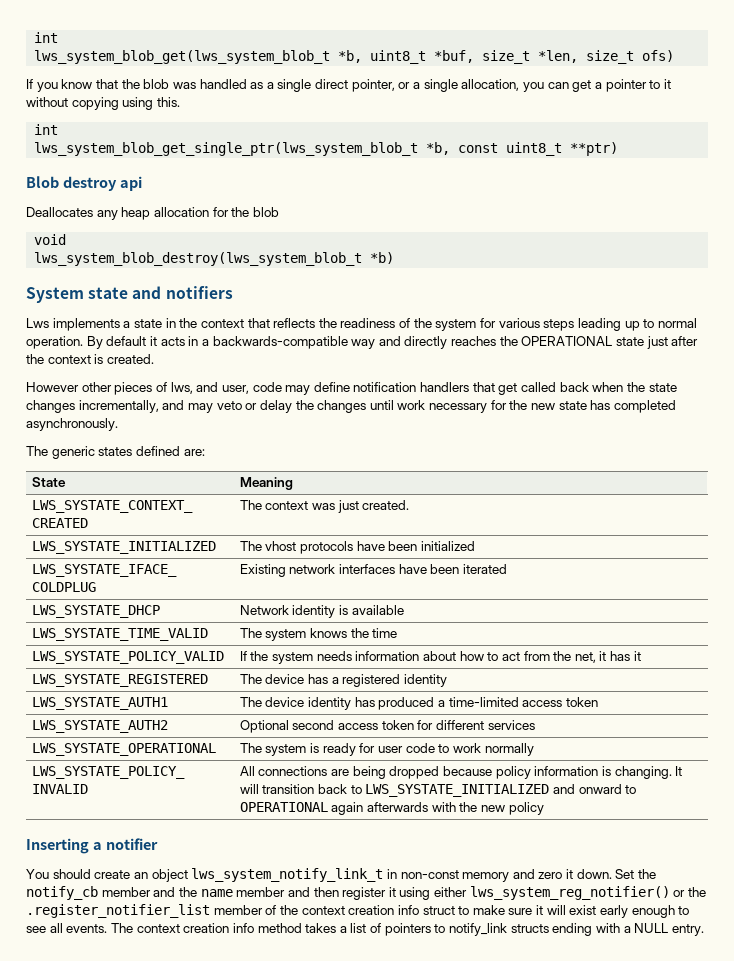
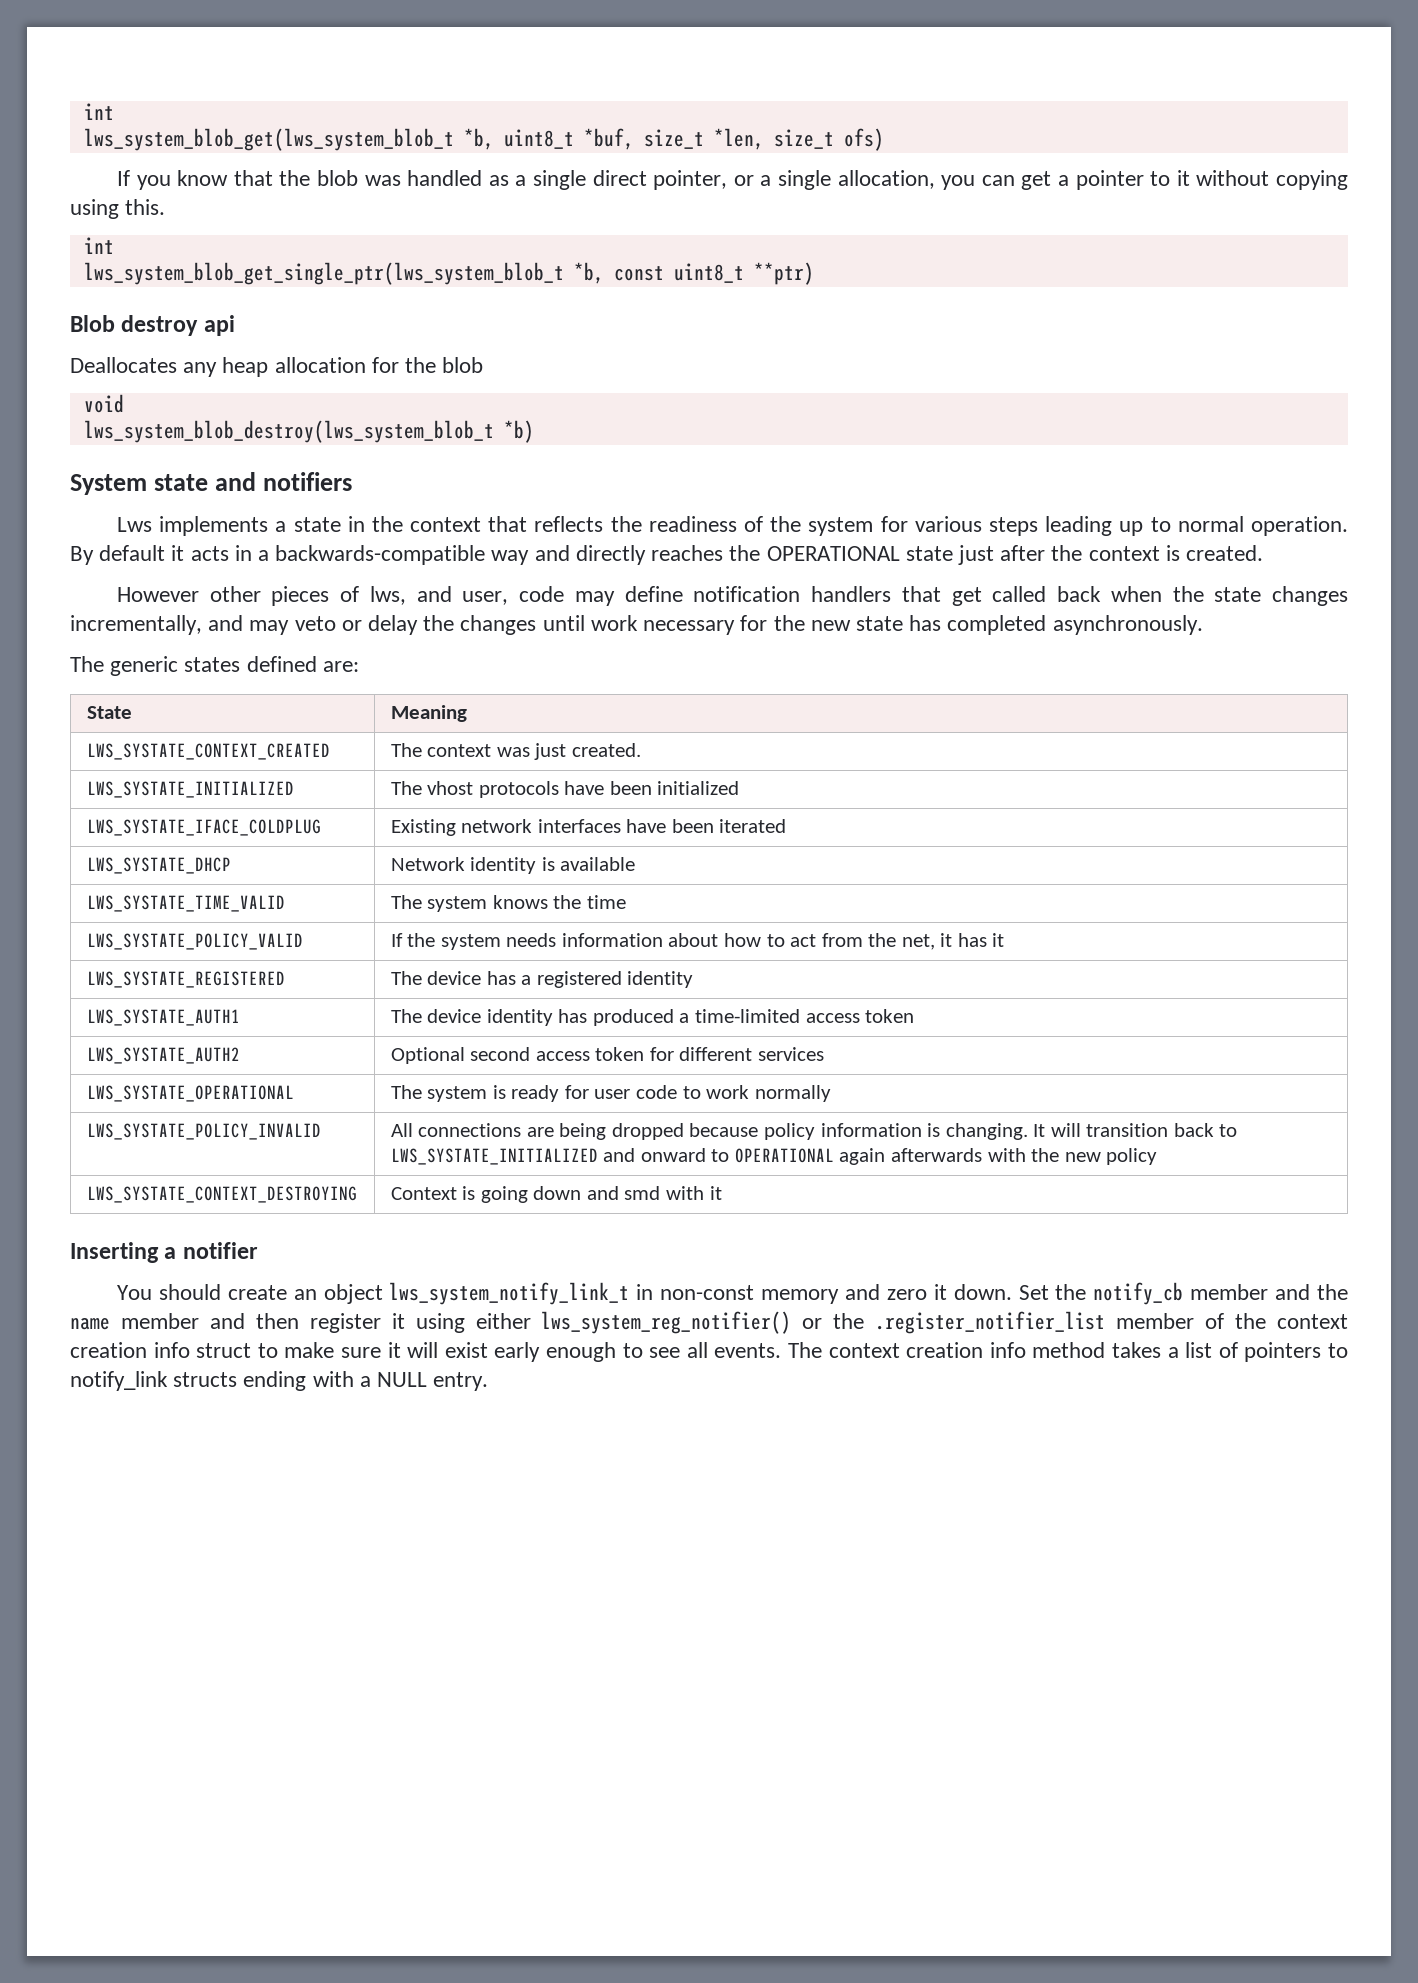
(544, 808) none -> [86,1186,357,1203] [390,1186,722,1203] // LWS_SYSTATE_CONTEXT_DESTROYING | Context is going down and smd with it

